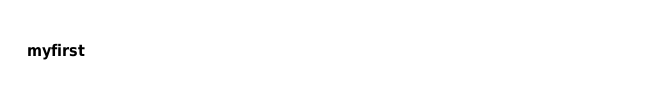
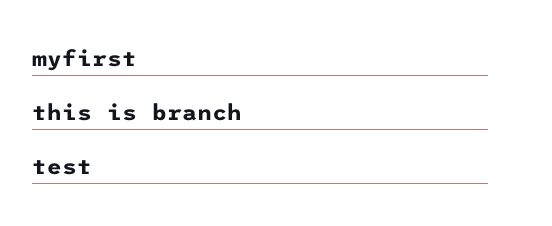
(85, 51) none -> [32,103,242,121] [32,160,92,175] // this is branch // test

